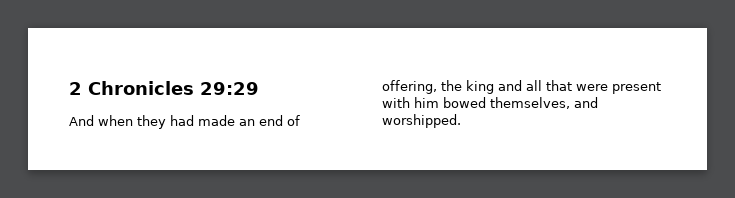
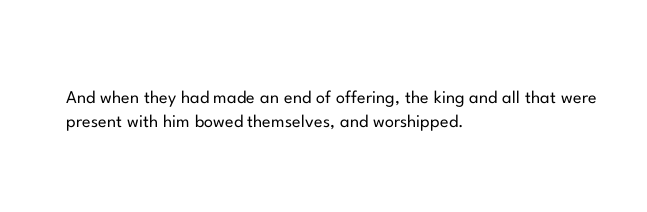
[69,81,259,95] 2 Chronicles 29:29 // -> (66, 97) none

